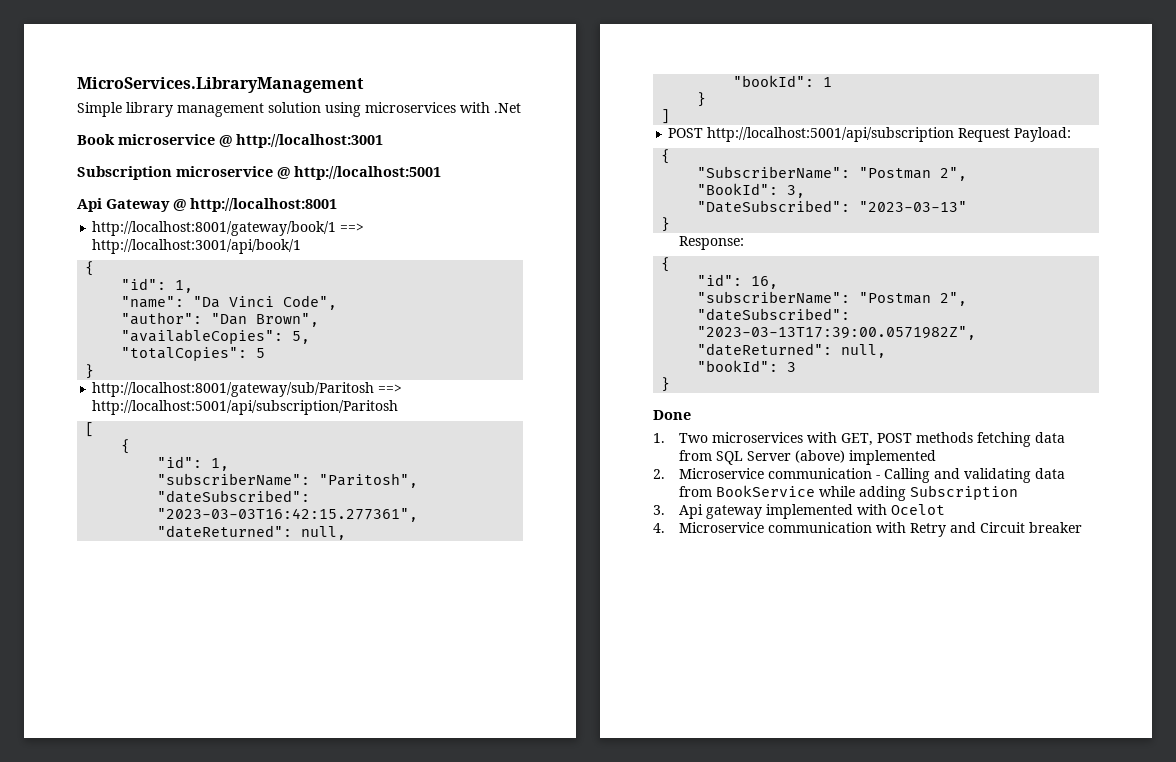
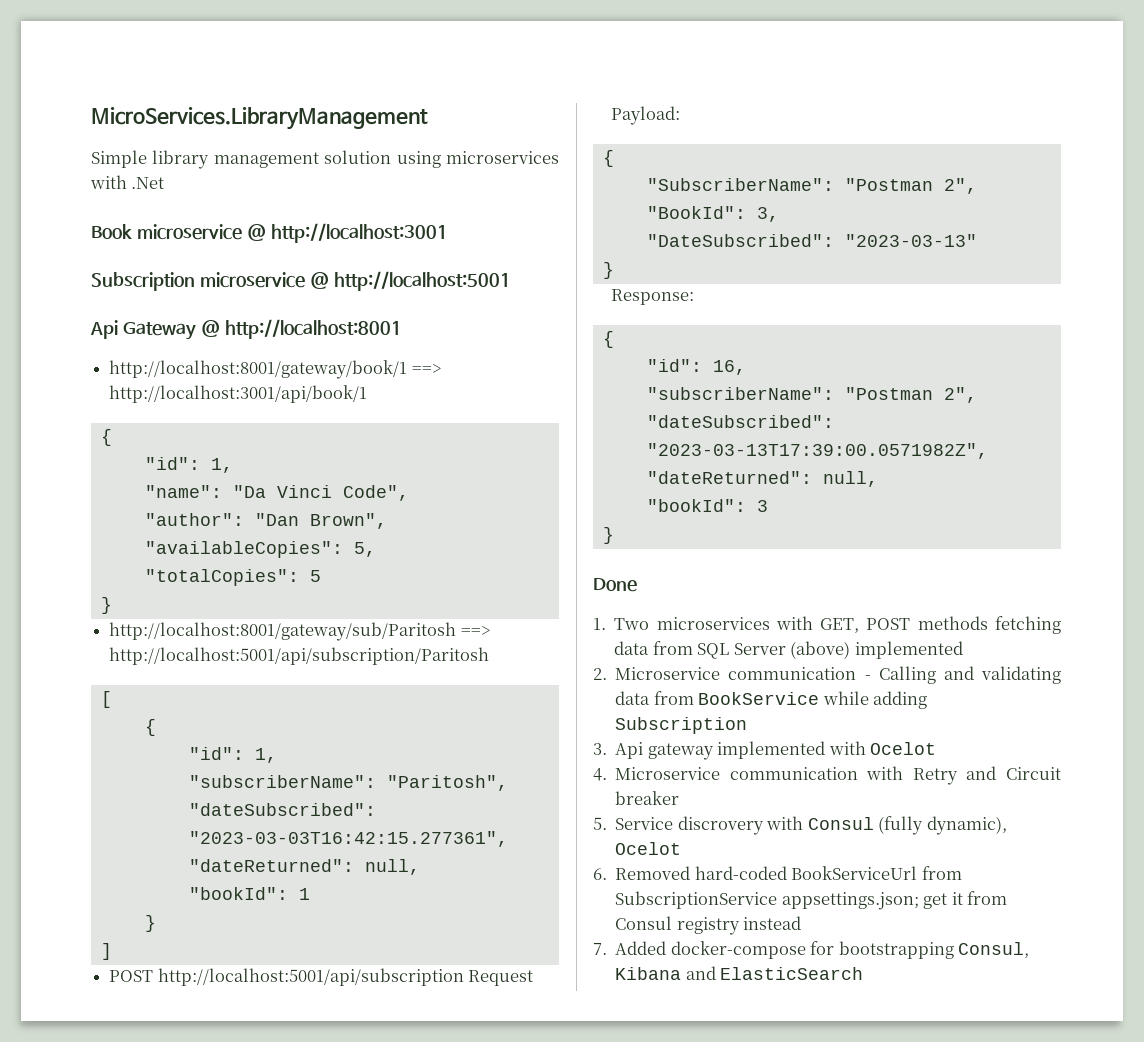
(1082, 527) none -> [593,816,1007,835] [615,842,682,855] [593,866,962,880] [615,891,1008,910] [615,916,802,935] [593,941,1030,959] [615,966,864,980] // 5. Service discrovery with Consul (fully dynamic), Ocelot // 6. Removed hard-coded BookServiceUrl from SubscriptionService appsettings.json; get it from Consul registry instead // 7. Added docker-compose for bootstrapping Consul, Kibana and ElasticSearch

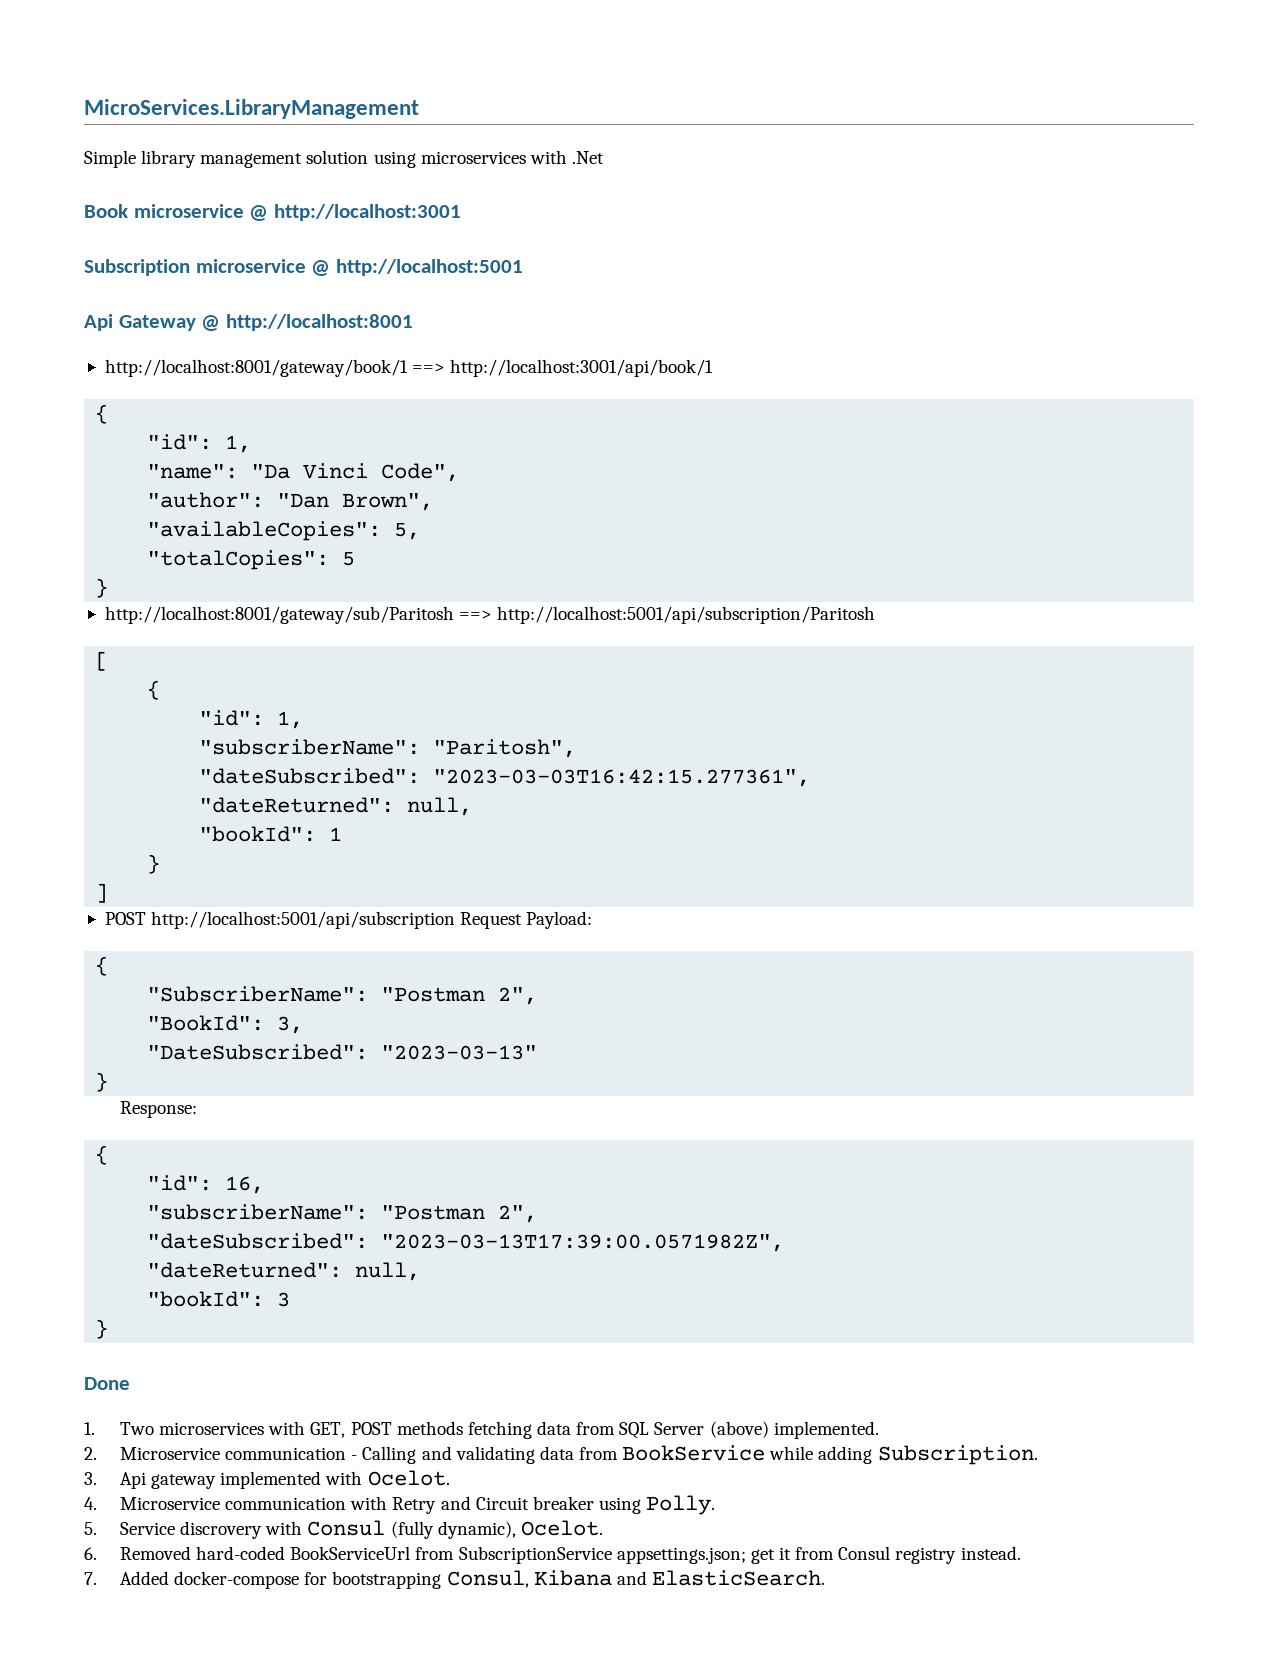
[854,641,963,659] implemented -> [773,1421,879,1439] implemented.
[615,717,748,734] Subscription -> [877,1445,1038,1465] Subscription.
[870,742,937,755] Ocelot -> [367,1470,450,1486] Ocelot.
(680, 798) none -> [598,1495,716,1515] using Polly.
[615,842,682,855] Ocelot -> [520,1520,603,1536] Ocelot.
[743,916,802,930] instead -> [960,1546,1021,1560] instead.
[720,967,864,980] ElasticSearch -> [651,1570,825,1586] ElasticSearch.

